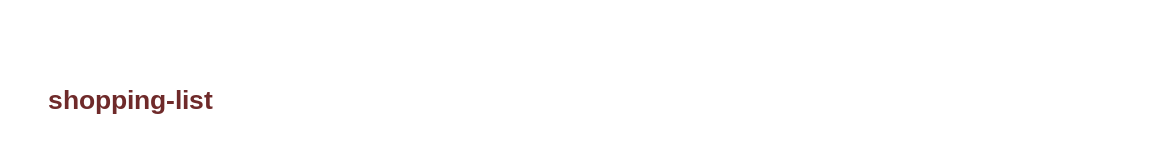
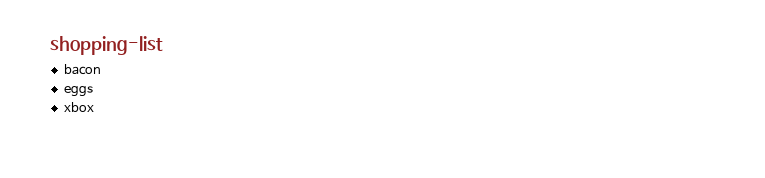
(213, 102) none -> [63,64,101,75] [63,86,93,97] [63,102,94,112] // bacon // eggs // xbox

